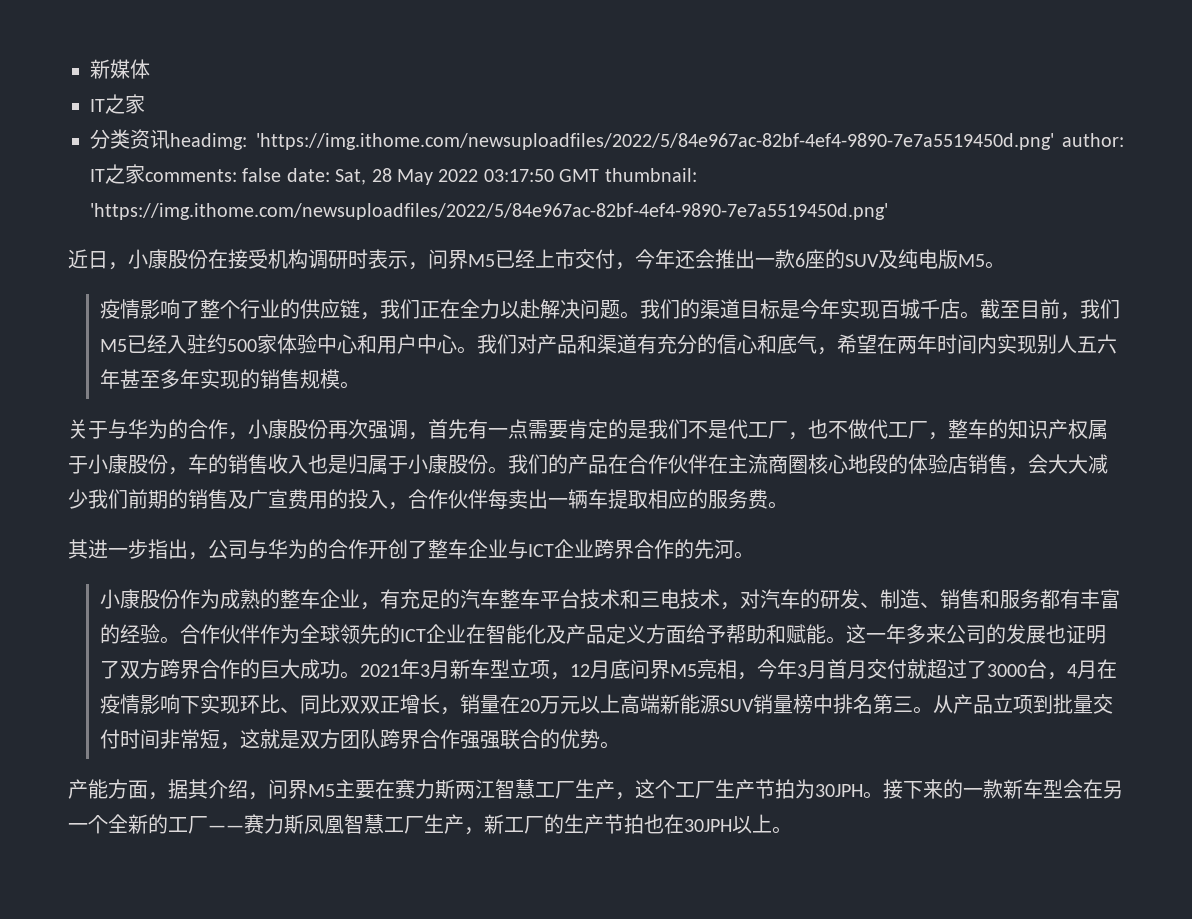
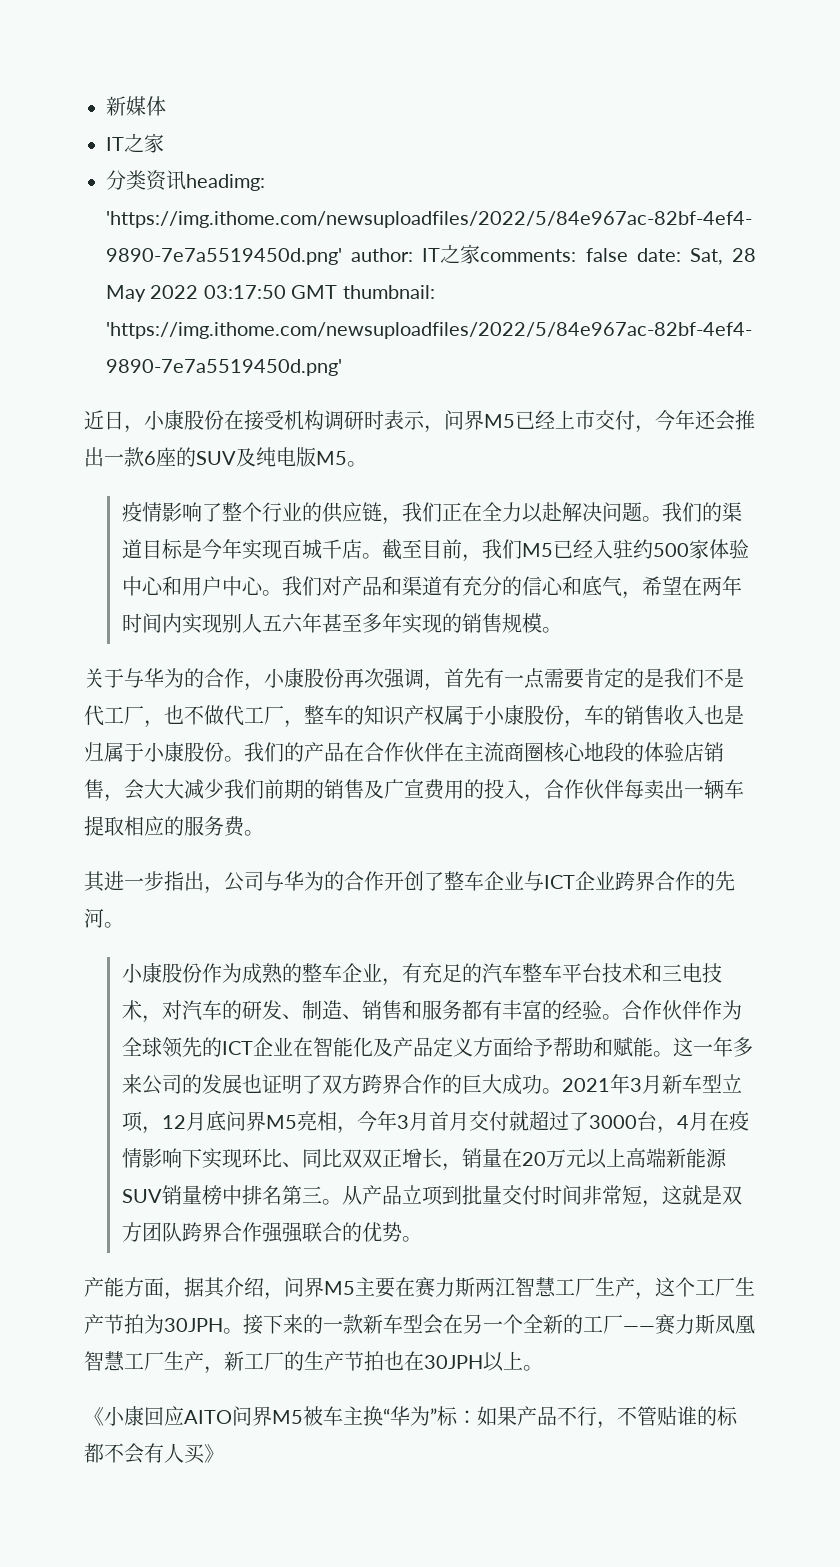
(792, 830) none -> [84,1406,738,1429] [84,1443,224,1464] // 《小康回应AITO问界M5被车主换“华为”标：如果产品不行，不管贴谁的标都不会有人买》

